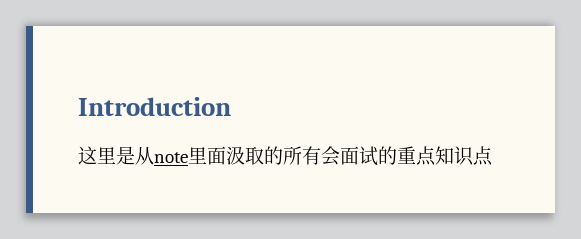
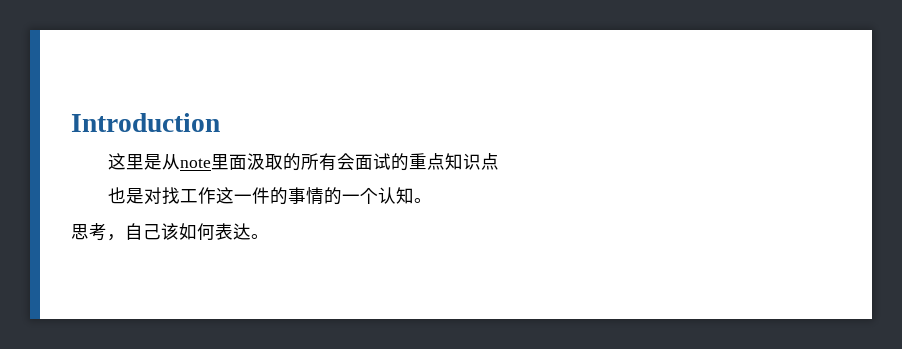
(493, 156) none -> [107,187,432,205] [71,223,269,241] // 也是对找工作这一件的事情的一个认知。 // 思考，自己该如何表达。

